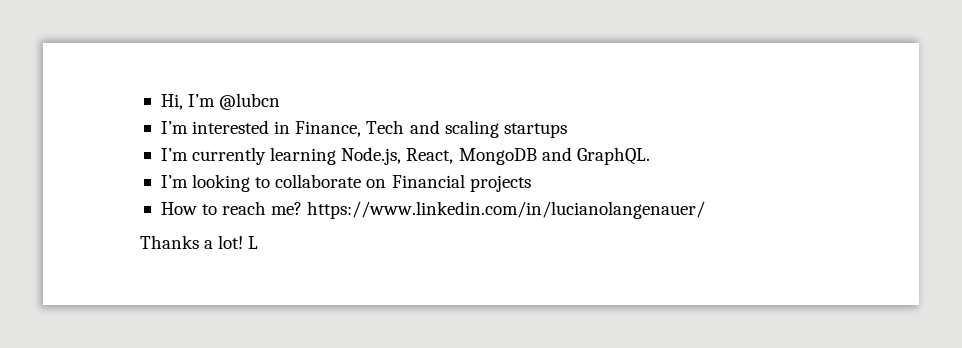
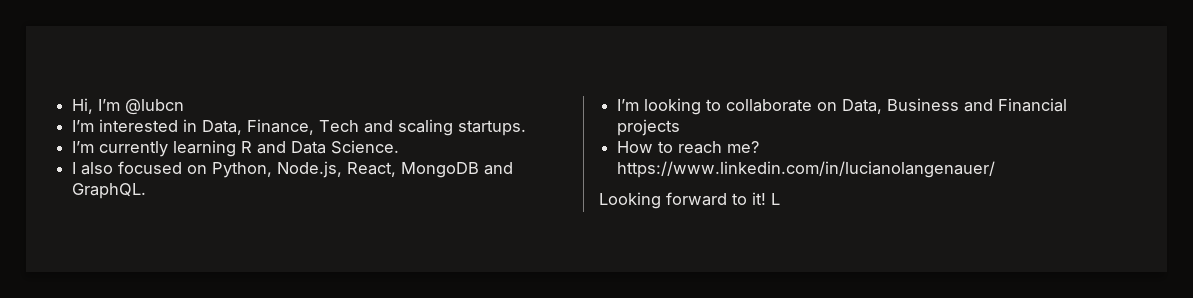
(291, 127) none -> [202,120,243,135] Data,
[503,123,567,138] startups -> [458,120,527,136] startups.
(337, 156) none -> [241,140,400,154] [72,161,273,178] R and Data Science. // I also focused on Python,
(387, 183) none -> [842,98,994,114] Data, Business and
[140,235,244,249] Thanks a lot! -> [599,192,766,209] Looking forward to it!

